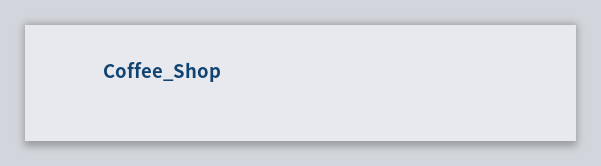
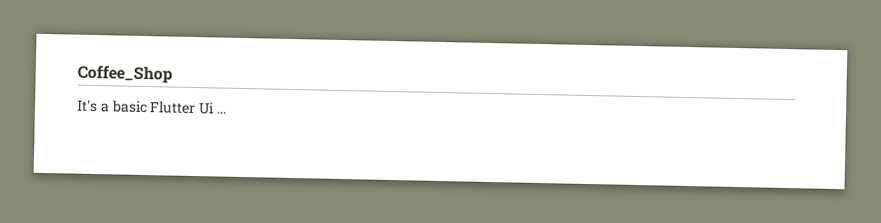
(221, 72) none -> [76,99,226,115] // It's a basic Flutter Ui ...

